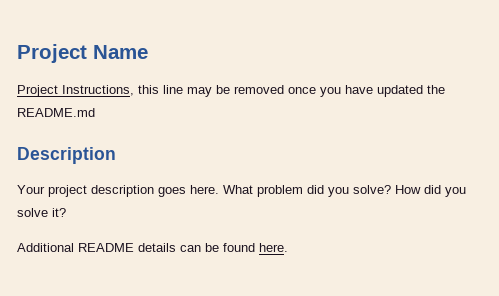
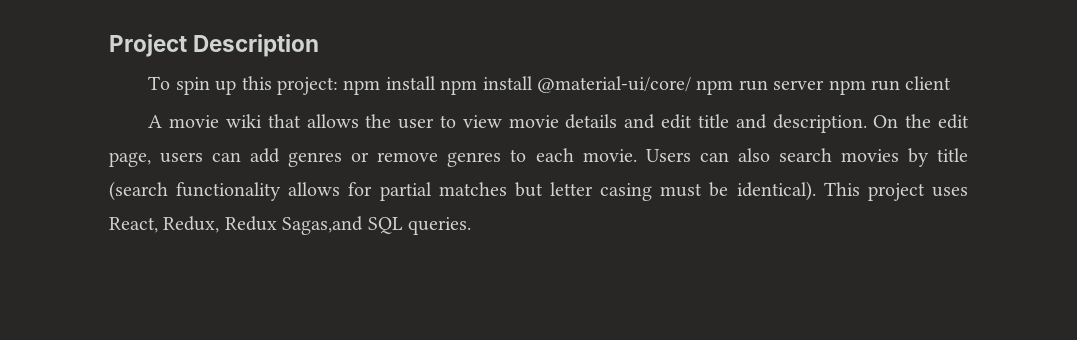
[17,44,148,63] [17,85,445,97] [17,108,95,117] [17,147,116,164] [17,185,466,197] [17,208,66,217] [17,243,288,252] Project Name // Project Instructions, this line may be removed once you have updated the README.md // Description // Your project description goes here. What problem did you solve? How did you solve it? // Additional README details can be found here. -> [109,34,320,57] [148,76,952,95] [148,114,970,133] [109,148,968,167] [109,181,968,201] [109,216,471,235] Project Description // To spin up this project: npm install npm install @material-ui/core/ npm run server npm run client // A movie wiki that allows the user to view movie details and edit title and description. On the edit page, users can add genres or remove genres to each movie. Users can also search movies by title (search functionality allows for partial matches but letter casing must be identical). This project uses React, Redux, Redux Sagas,and SQL queries.

